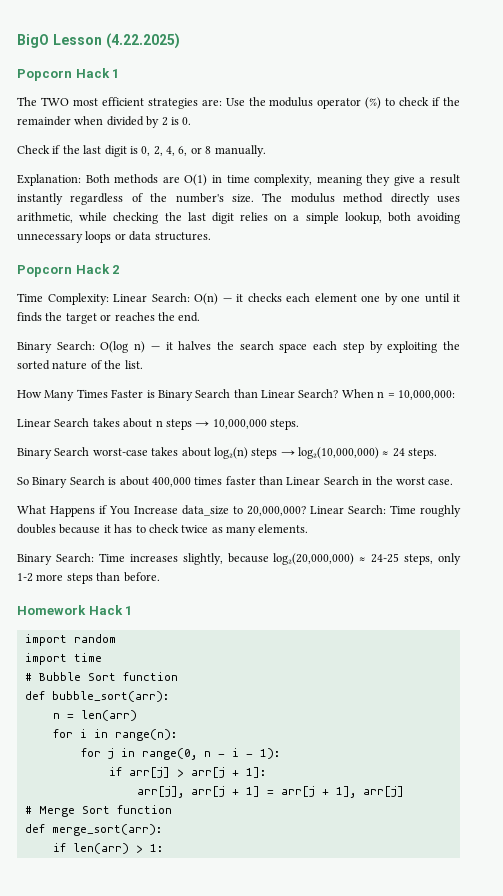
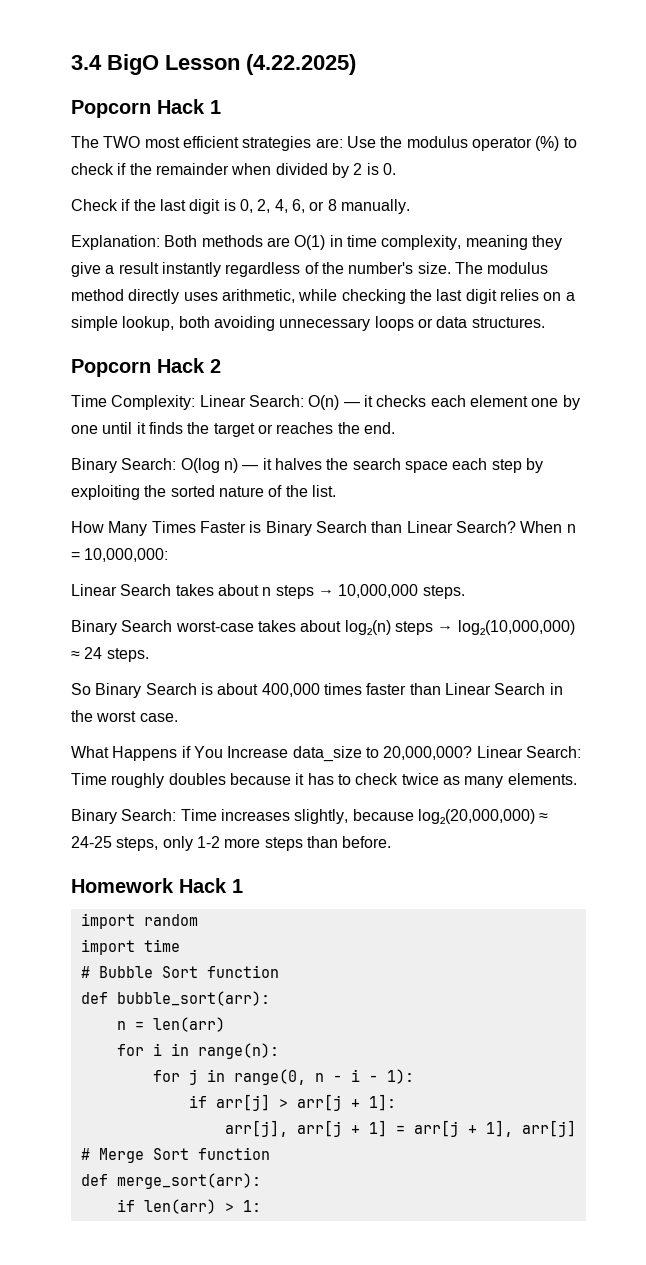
(17, 41) none -> [71,55,102,70] 3.4

